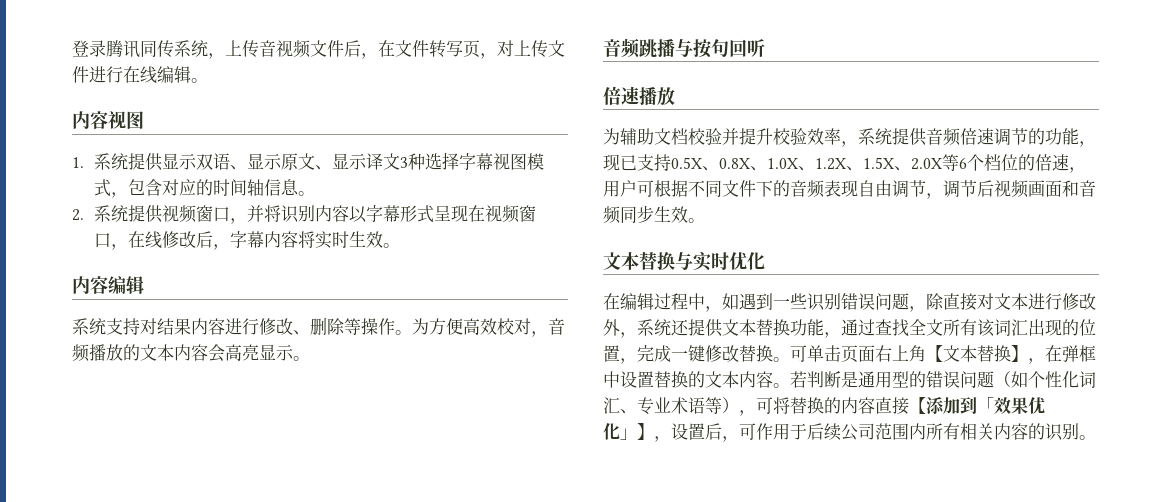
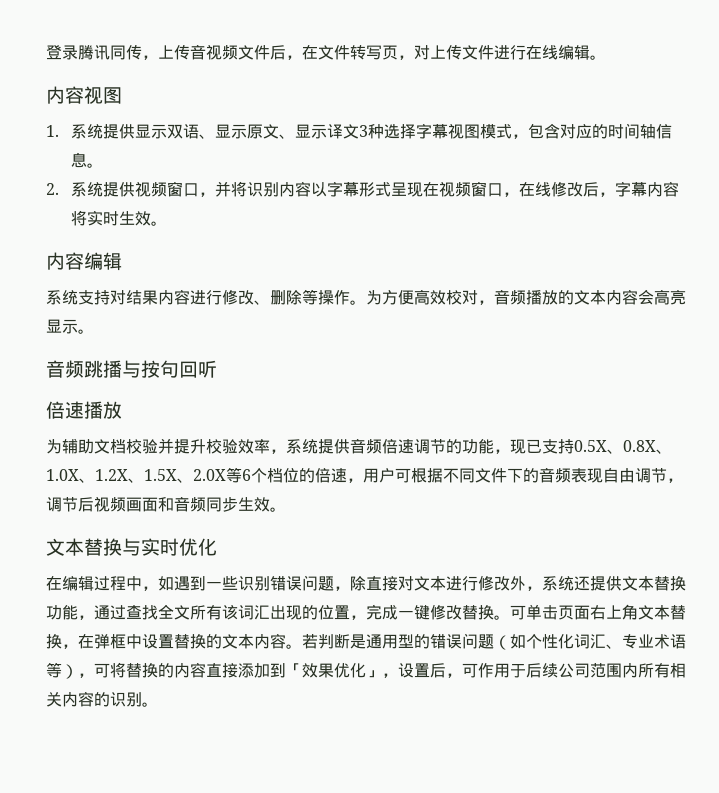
[174,40,208,57] 系统 -> (142, 52) none
[926,345,1028,362] 【文本替换】 -> [638,605,686,620] [46,634,62,649] 文本替换
[909,397,926,414] 【 -> (238, 670) none
[637,423,654,440] 】 -> (382, 674) none

